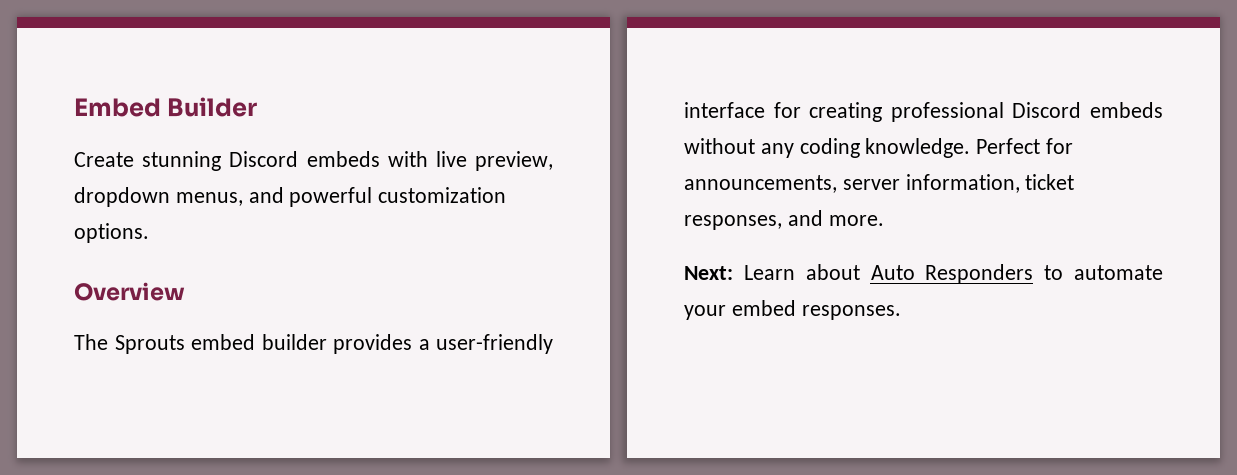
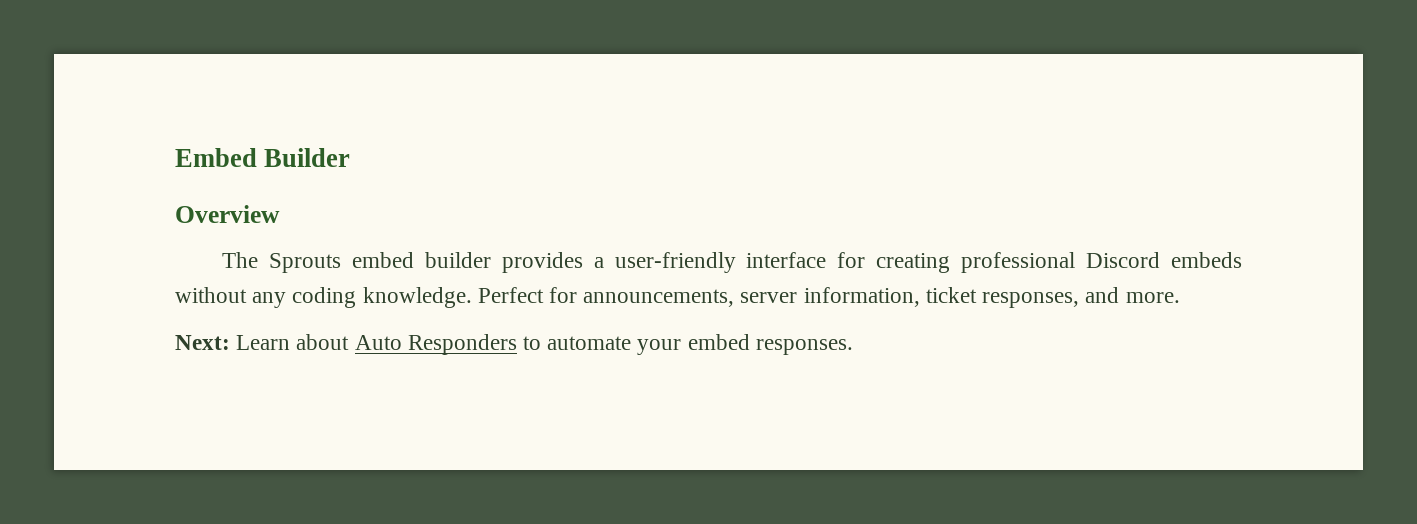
[74,151,553,171] [74,187,507,207] [74,223,149,243] // Create stunning Discord embeds with live preview, dropdown menus, and powerful customization options. -> (351, 157) none

